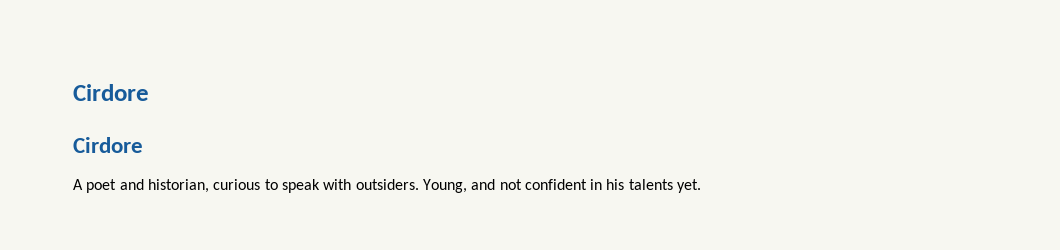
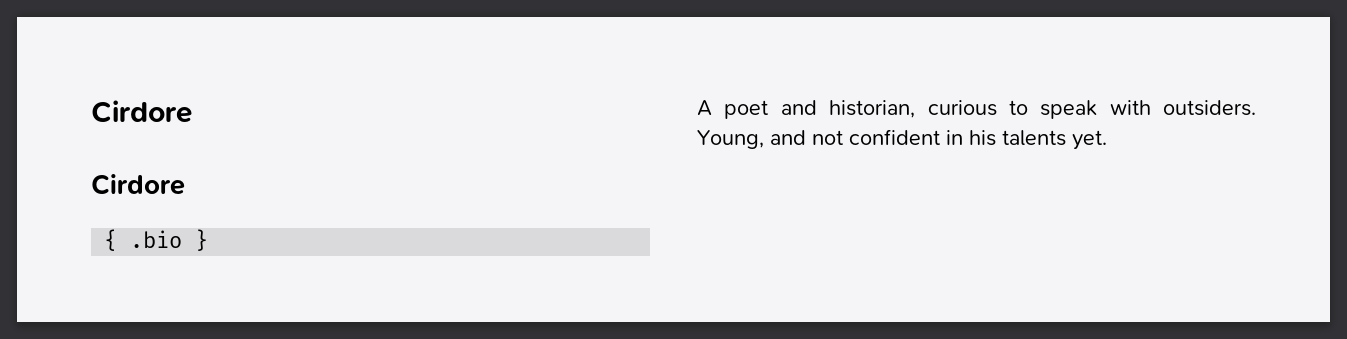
(143, 145) none -> [104,229,209,251] // { .bio }

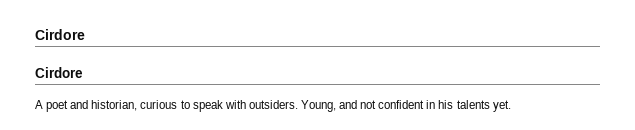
[104,229,209,251] // { .bio } -> (83, 72) none

